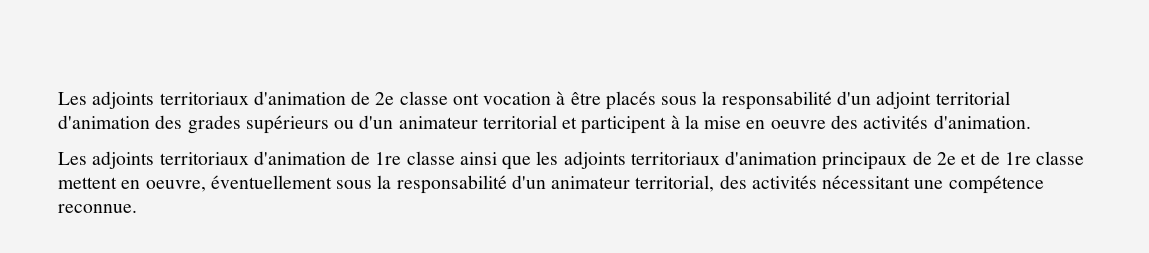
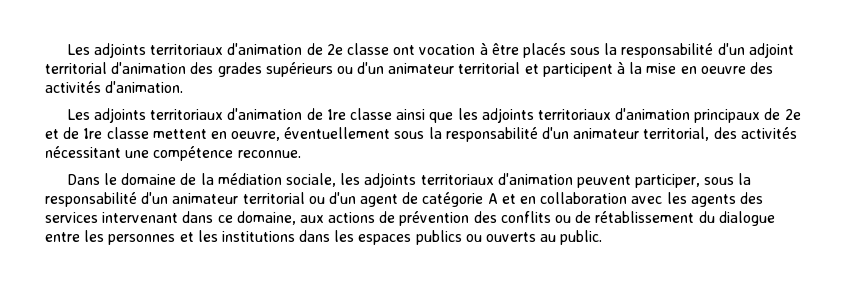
(137, 208) none -> [66,173,752,188] [45,192,763,207] [45,211,775,226] [45,230,603,245] // Dans le domaine de la médiation sociale, les adjoints territoriaux d'animation peuvent participer, sous la responsabilité d'un animateur territorial ou d'un agent de catégorie A et en collaboration avec les agents des services intervenant dans ce domaine, aux actions de prévention des conflits ou de rétablissement du dialogue entre les personnes et les institutions dans les espaces publics ou ouverts au public.

